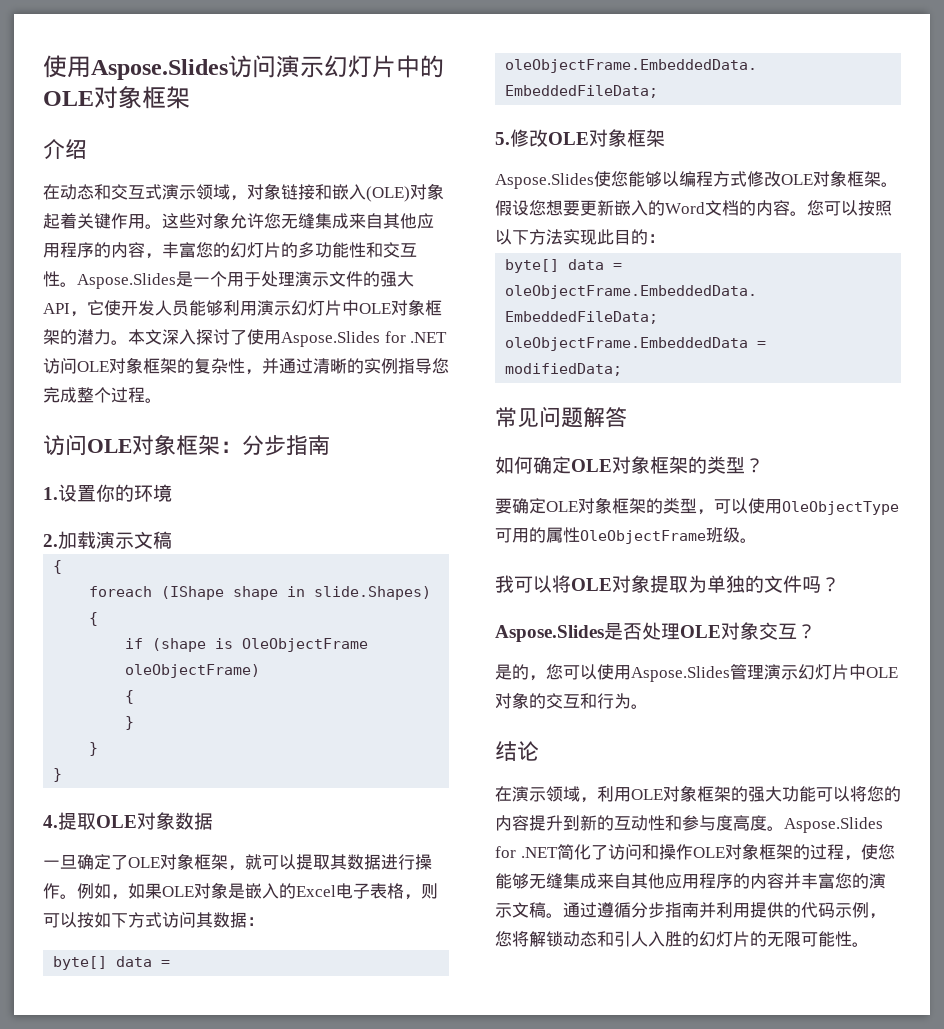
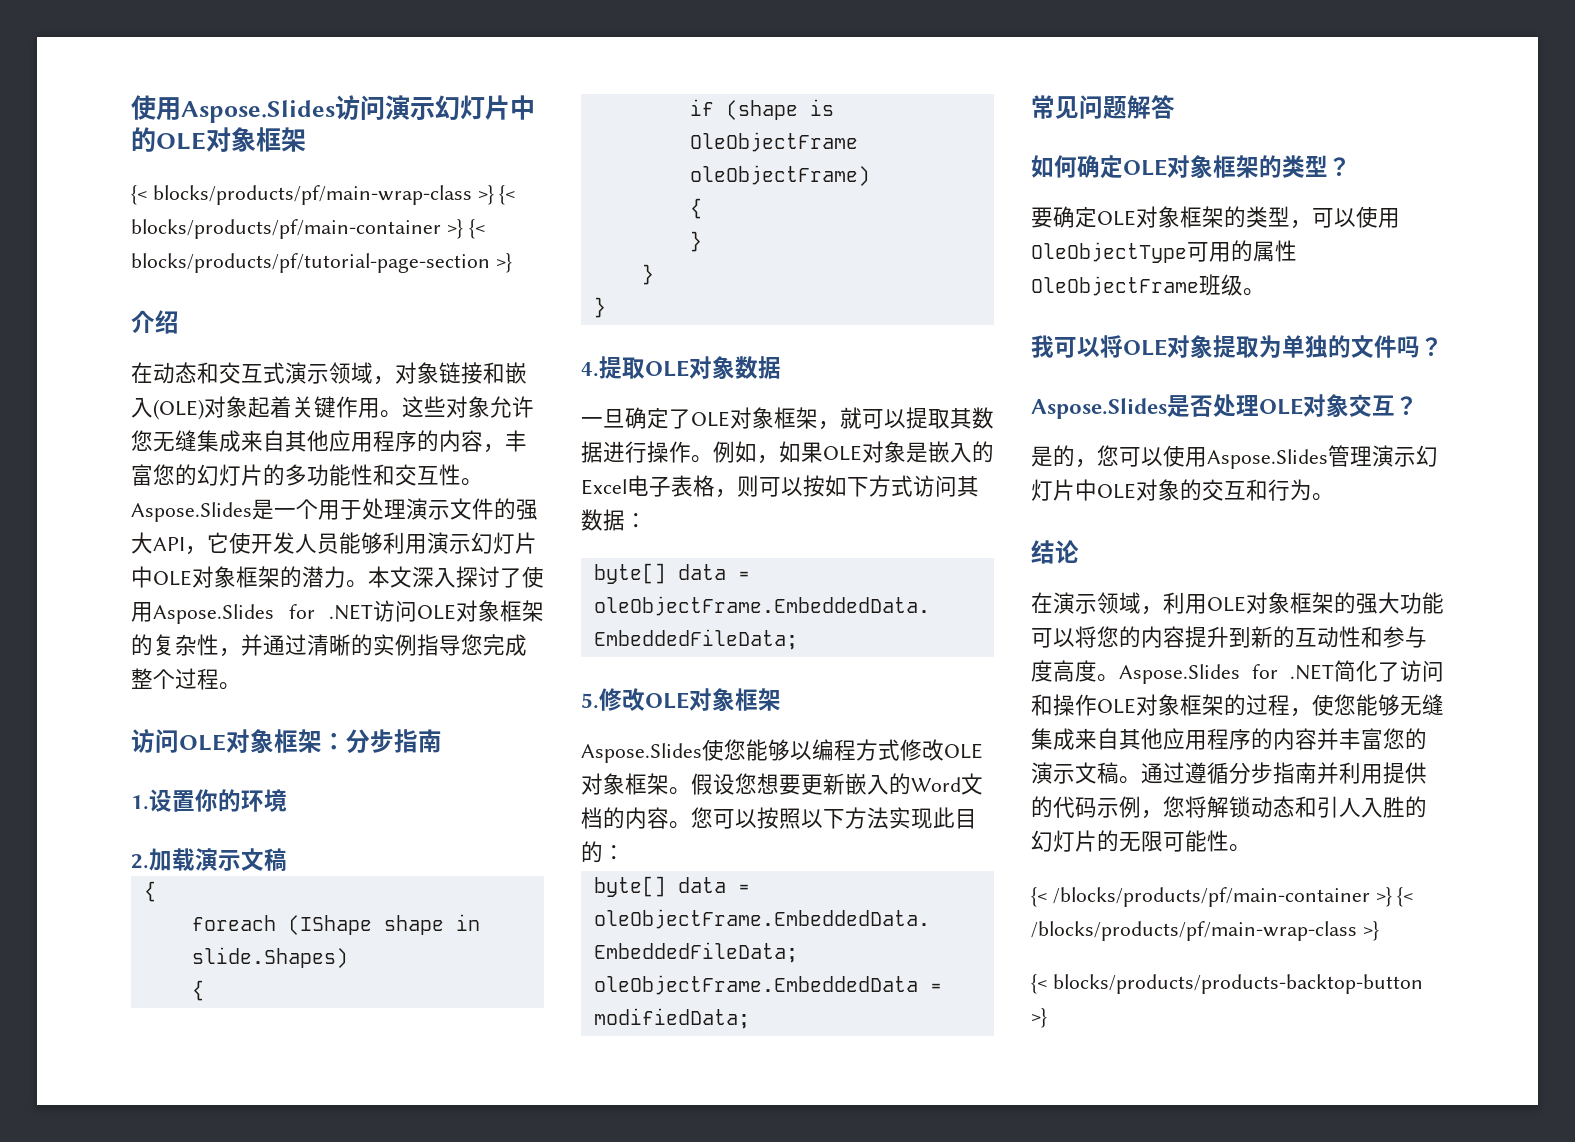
(190, 97) none -> [131,185,516,205] [131,219,485,239] [131,253,512,273] // {< blocks/products/pf/main-wrap-class >} {< blocks/products/pf/main-container >} {< blocks/products/pf/tutorial-page-section >}
(869, 944) none -> [1031,887,1414,907] [1031,921,1379,941] [1031,974,1423,994] [1031,1008,1047,1028] // {< /blocks/products/pf/main-container >} {< /blocks/products/pf/main-wrap-class >} // {< blocks/products/products-backtop-button >}

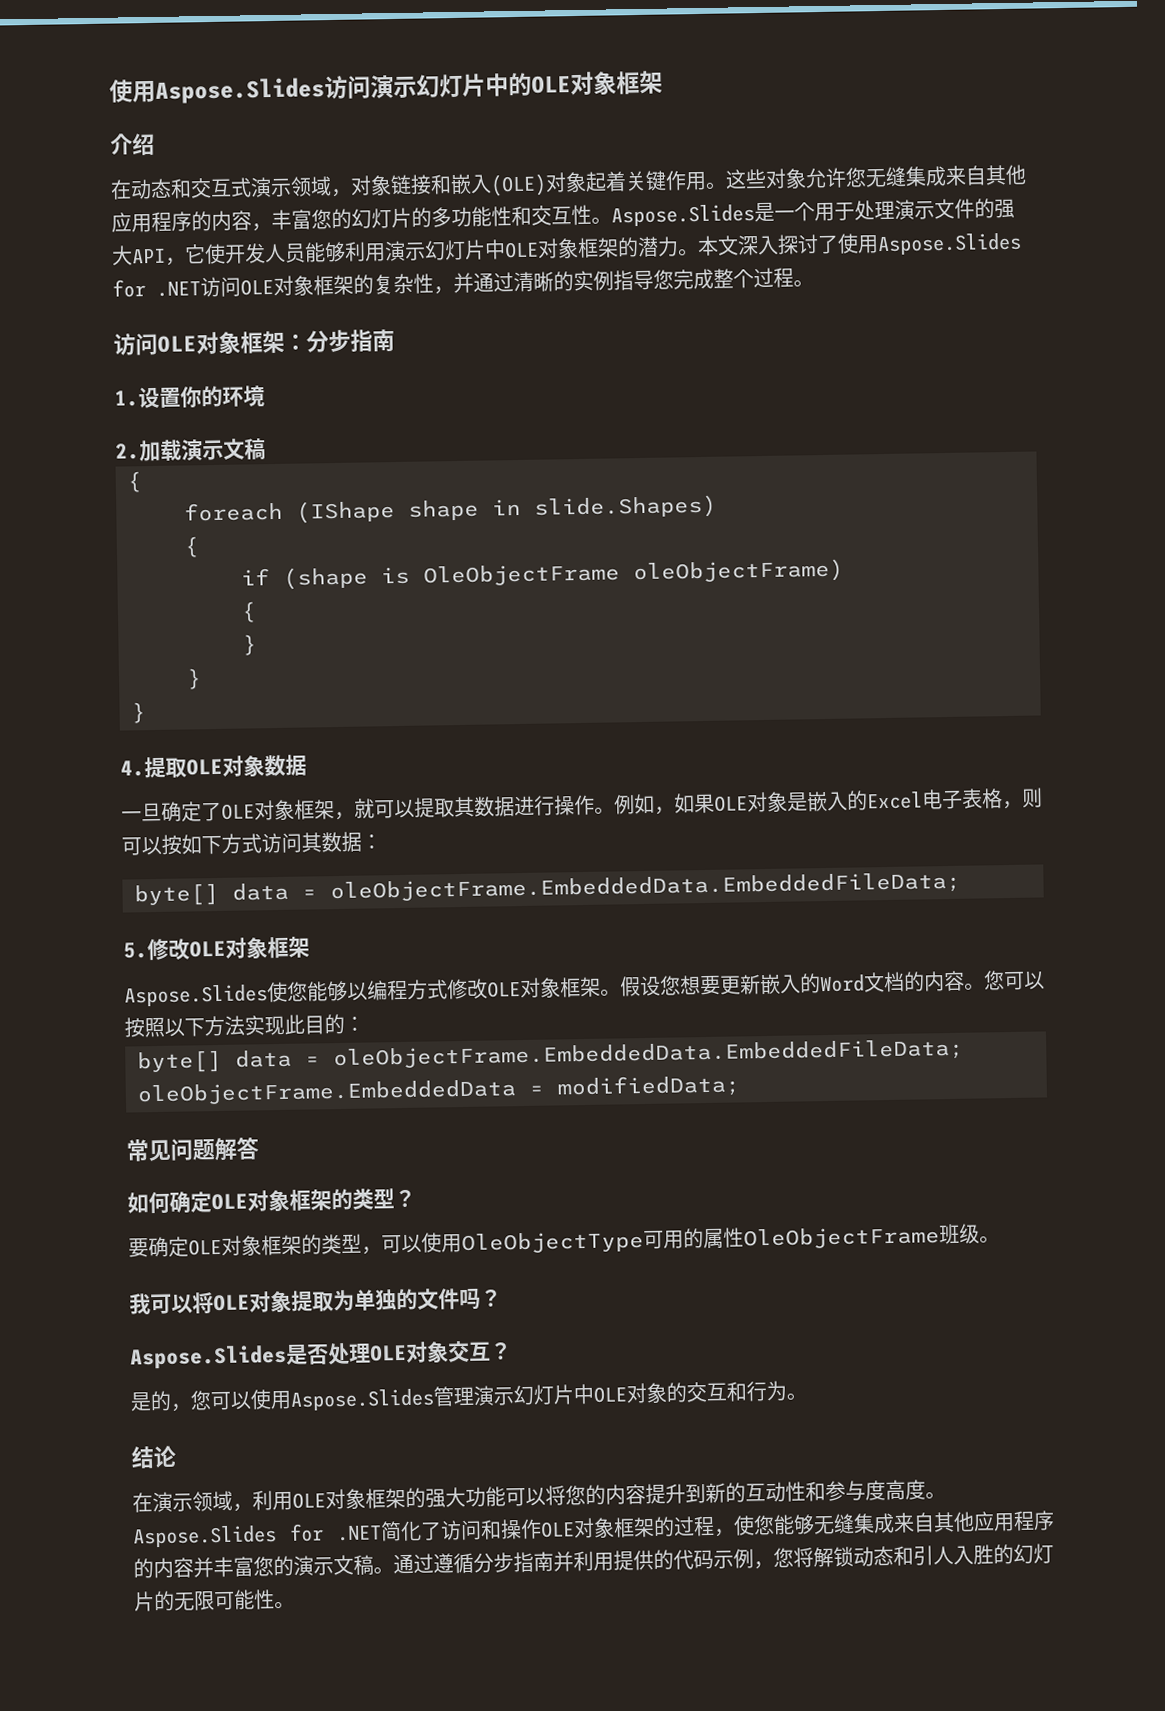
[131,185,516,205] [131,219,485,239] [131,253,512,273] // {< blocks/products/pf/main-wrap-class >} {< blocks/products/pf/main-container >} {< blocks/products/pf/tutorial-page-section >} -> (663, 82) none
[1031,887,1414,907] [1031,921,1379,941] [1031,974,1423,994] [1031,1008,1047,1028] // {< /blocks/products/pf/main-container >} {< /blocks/products/pf/main-wrap-class >} // {< blocks/products/products-backtop-button >} -> (295, 1605) none

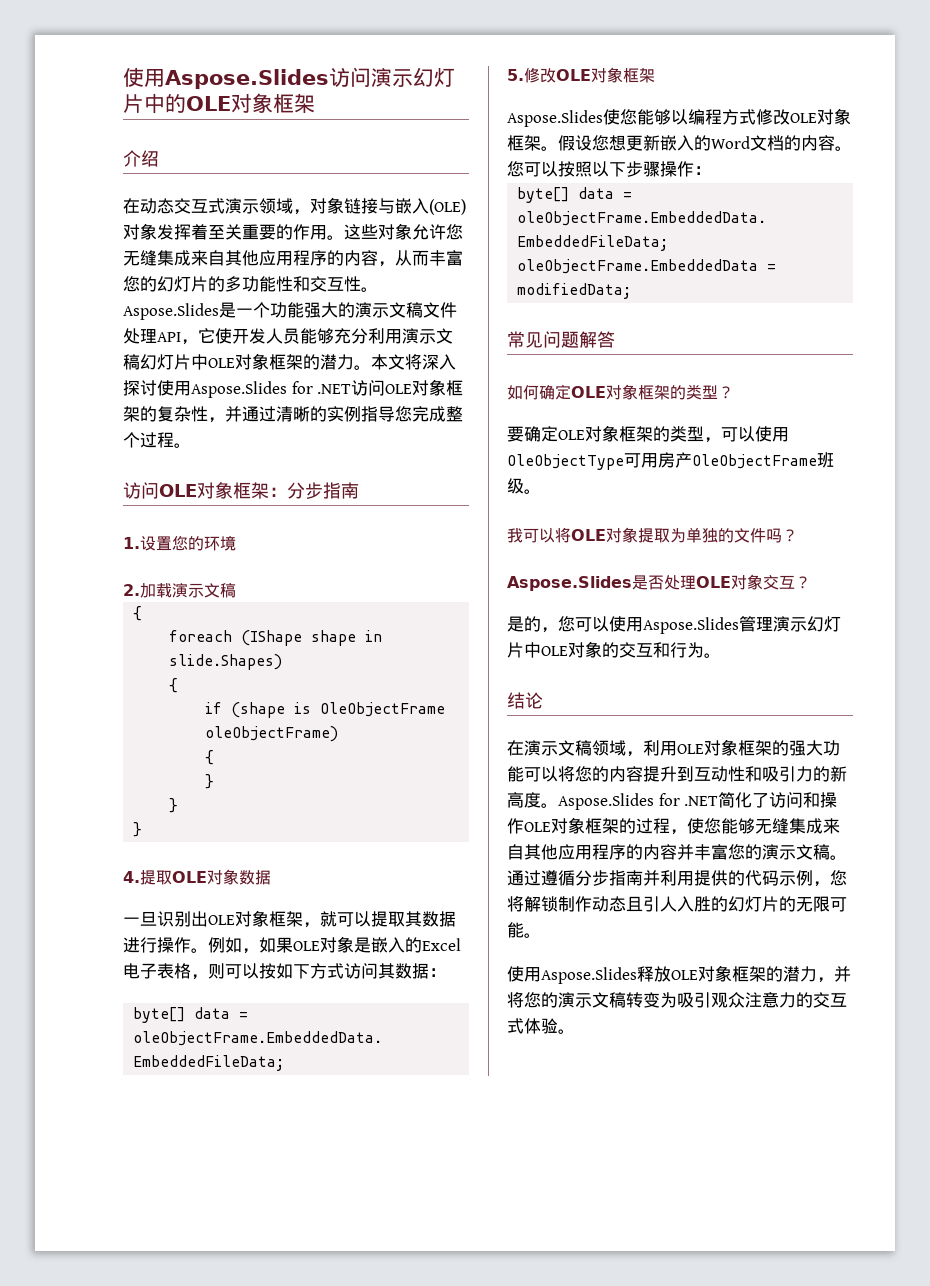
[170,178,192,199] 和 -> (174, 206) none
[430,174,452,195] 和 -> [378,198,395,214] 与
[585,170,667,192] 起着关键 -> [157,224,293,240] 发挥着至关重要的
(272, 227) none -> [395,250,429,266] 从而
[814,198,1015,222] [111,245,133,266] 用于处理演示文件的强大 -> [270,302,457,318] [123,328,157,344] 功能强大的演示文稿文件处理
(346, 252) none -> [334,328,368,344] 充分
(426, 251) none -> [436,328,453,344] [123,354,140,370] 文稿
(739, 245) none -> [405,354,422,370] 将
[817,234,839,255] 了 -> (157, 388) none
[180,386,202,408] 你 -> [172,535,188,551] 您
[161,801,222,822] 确定了 -> [157,911,208,927] 识别出
[699,975,721,996] 要 -> (626, 143) none
[204,1013,345,1037] 方法实现此目的 -> [626,161,694,177] 步骤操作
[683,1227,744,1250] 的属性 -> [658,452,692,468] 房产
(193, 1502) none -> [558,740,592,756] 文稿
[705,1482,746,1504] 新的 -> (694, 774) none
[825,1480,886,1502] 参与度 -> [762,766,847,782] 吸引力的新
[853,1545,914,1567] 动态和 -> [558,896,643,912] 制作动态且
[253,1589,295,1610] 性。 -> [524,933,541,938] [507,965,851,984] [507,992,847,1008] [507,1018,575,1034] 。 // 使用Aspose.Slides释放OLE对象框架的潜力，并将您的演示文稿转变为吸引观众注意力的交互式体验。

